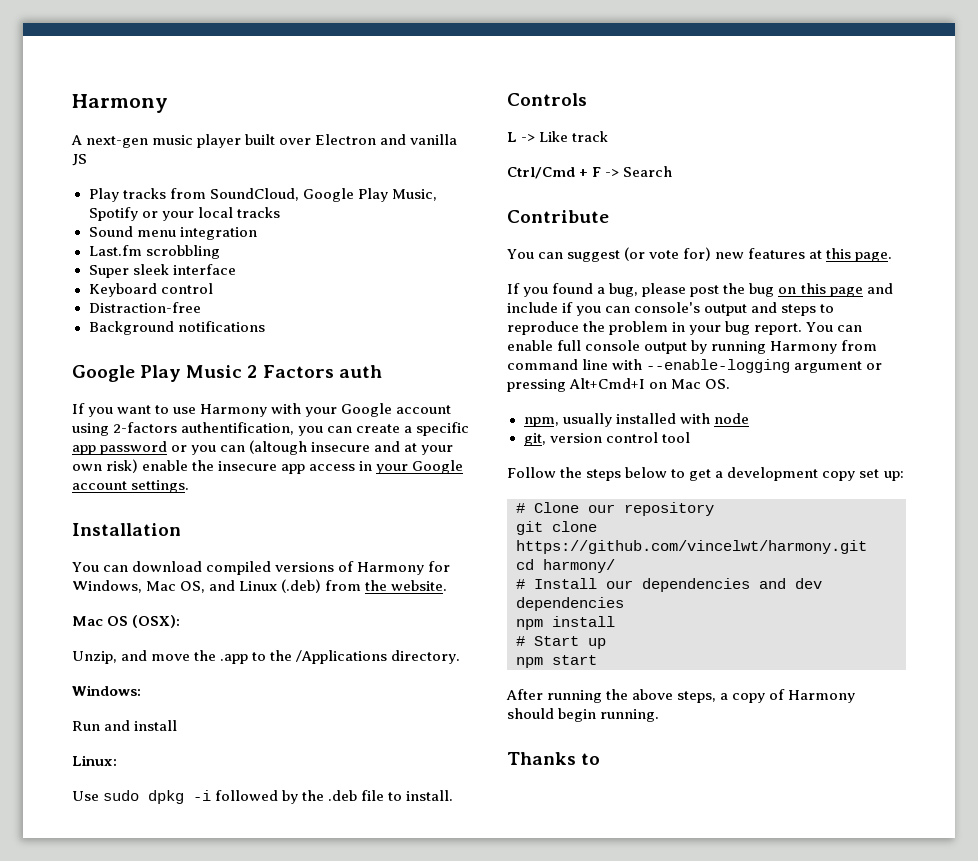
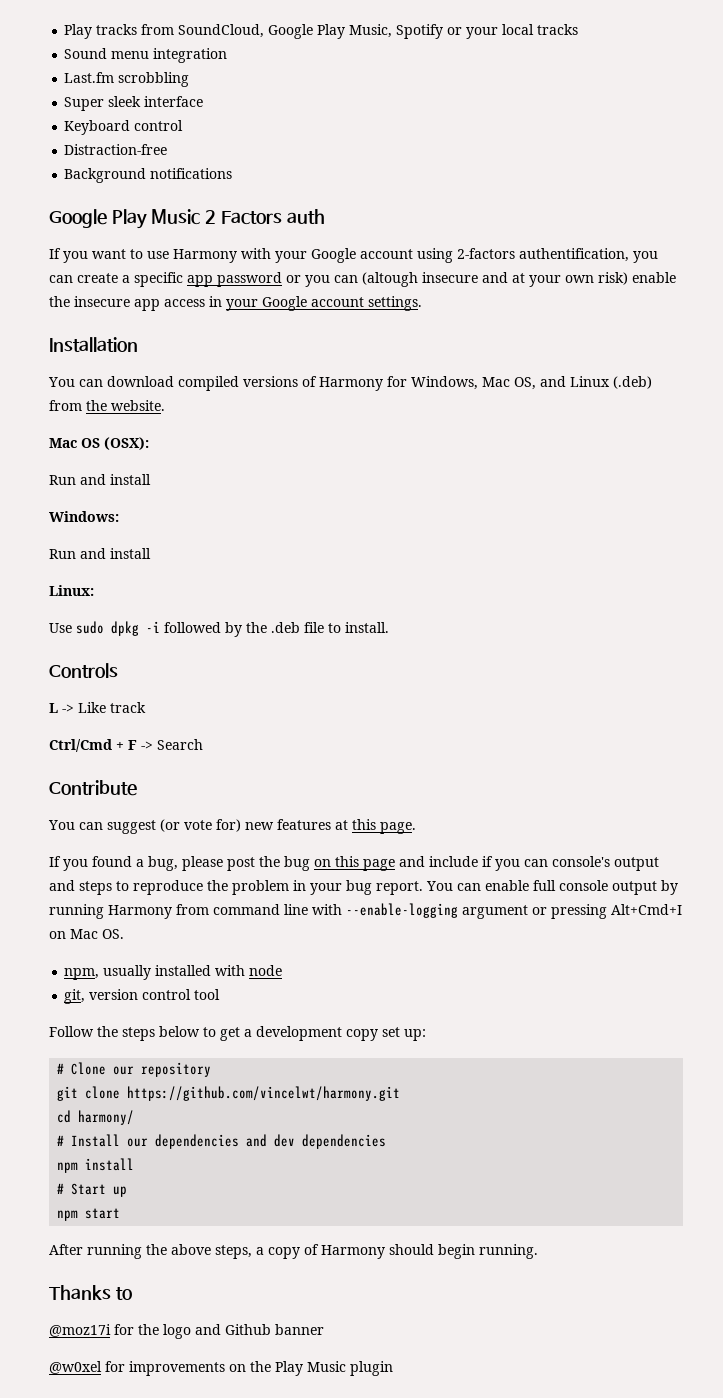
[72,94,168,113] [71,134,458,148] [72,154,87,166] Harmony // A next-gen music player built over Electron and vanilla JS // -> (64, 31) none
[72,650,461,664] Unzip, and move the .app to the /Applications directory. -> [49,474,151,485] Run and install
(601, 759) none -> [49,1324,324,1339] [49,1361,393,1376] // @moz17i for the logo and Github banner // @w0xel for improvements on the Play Music plugin

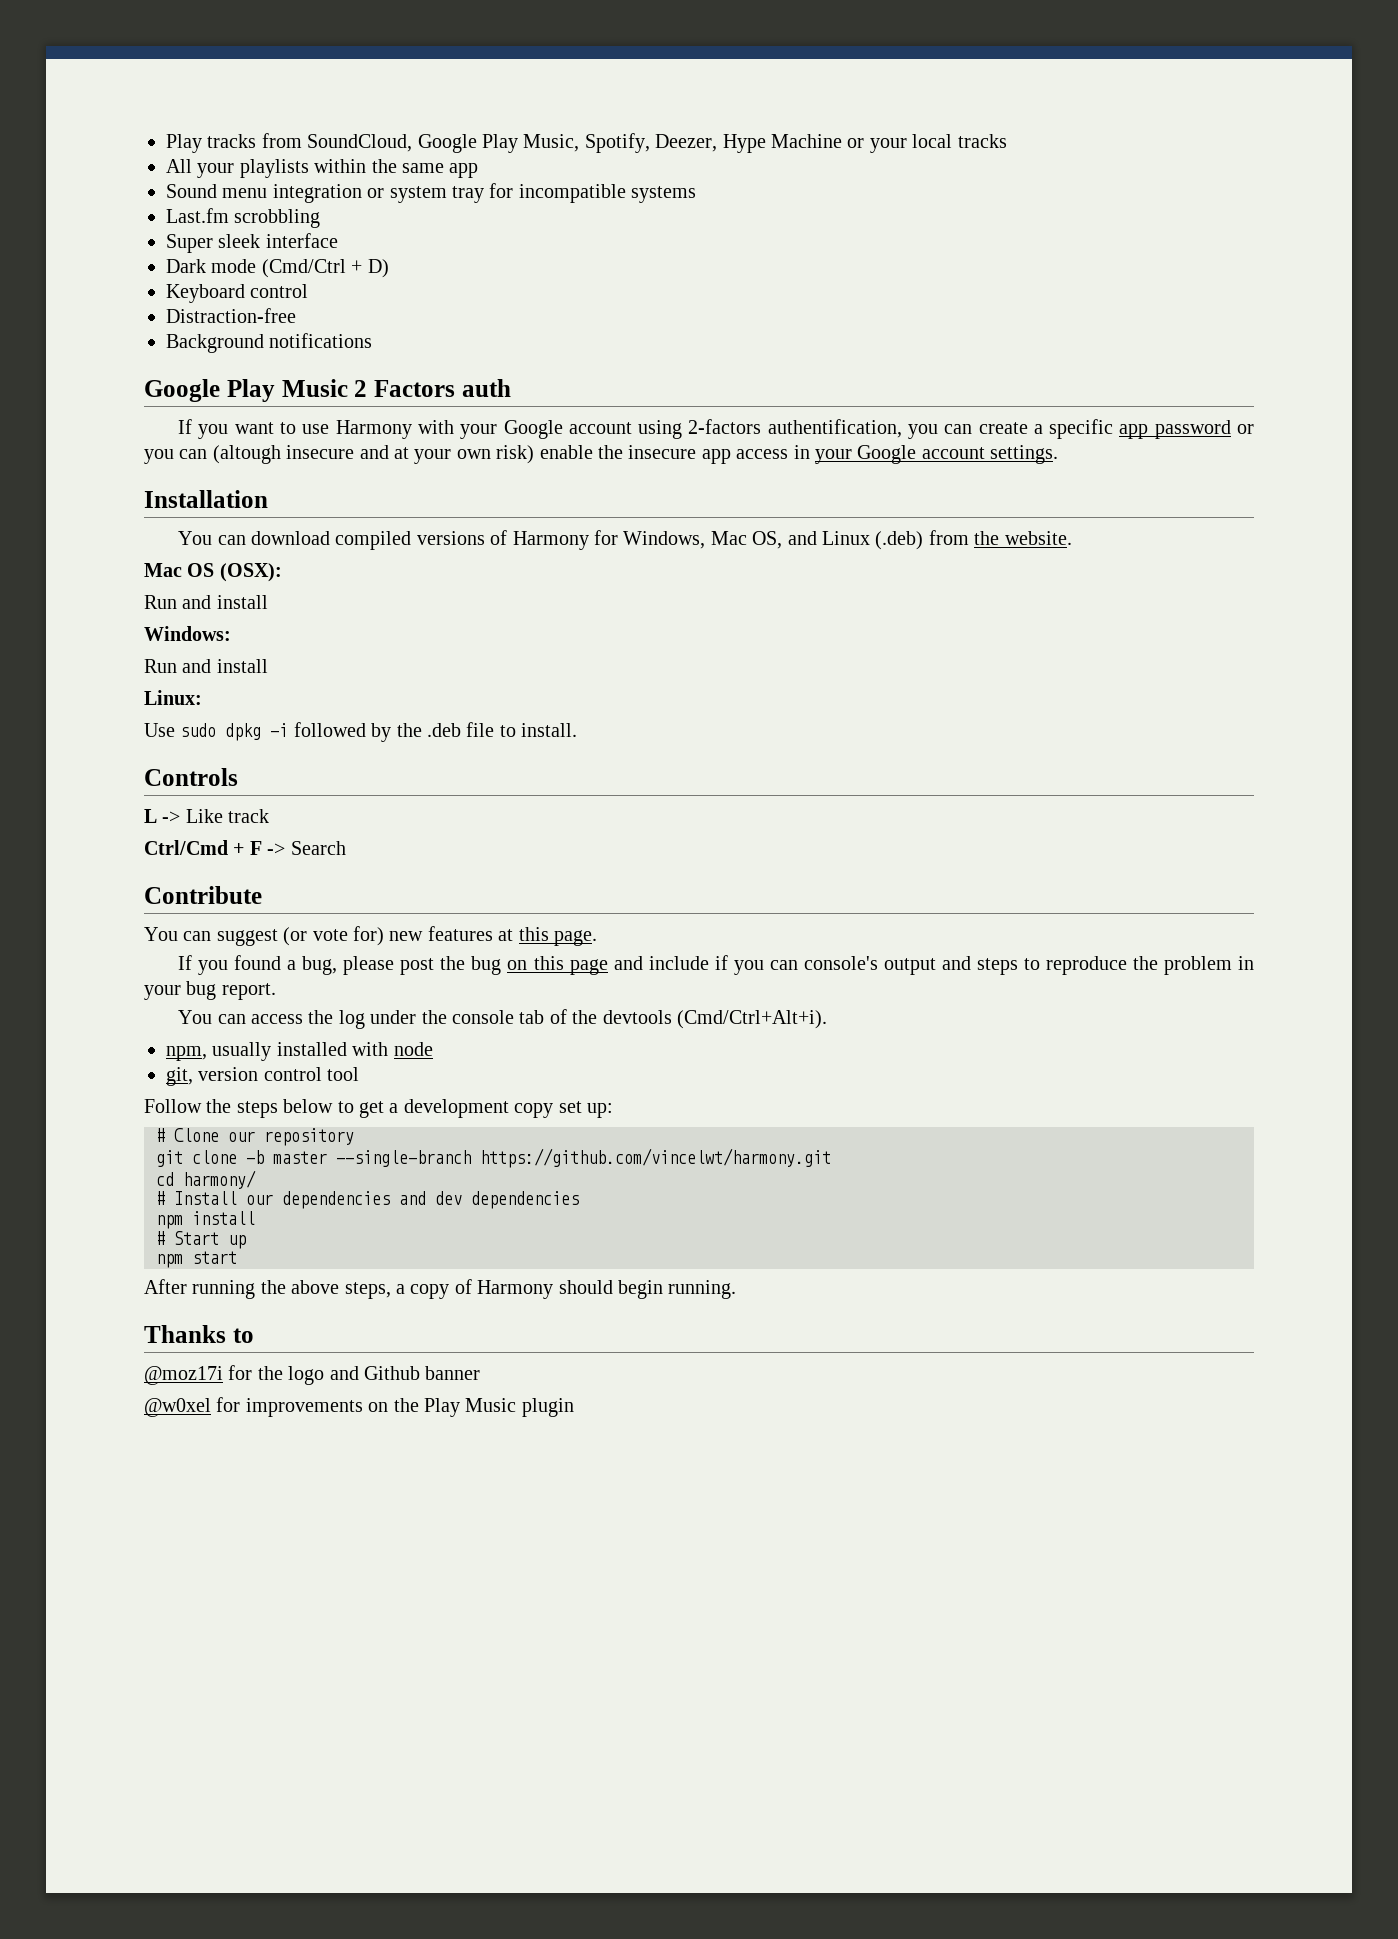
[396,24,444,39] Spotify -> [584,133,842,153] Spotify, Deezer, Hype Machine
[64,48,228,63] Sound menu integration -> [166,159,479,178] [166,183,697,203] All your playlists within the same app // Sound menu integration or system tray for incompatible systems
(204, 101) none -> [166,259,389,278] // Dark mode (Cmd/Ctrl + D)
[426,880,678,895] [49,903,682,919] [49,929,124,939] You can enable full console output by running Harmony from command line with --enable-logging argument or pressing Alt+Cmd+I on Mac OS. -> [178,1009,828,1029] // You can access the log under the console tab of the devtools (Cmd/Ctrl+Alt+i).
(121, 1092) none -> [246,1150,471,1167] -b master --single-branch

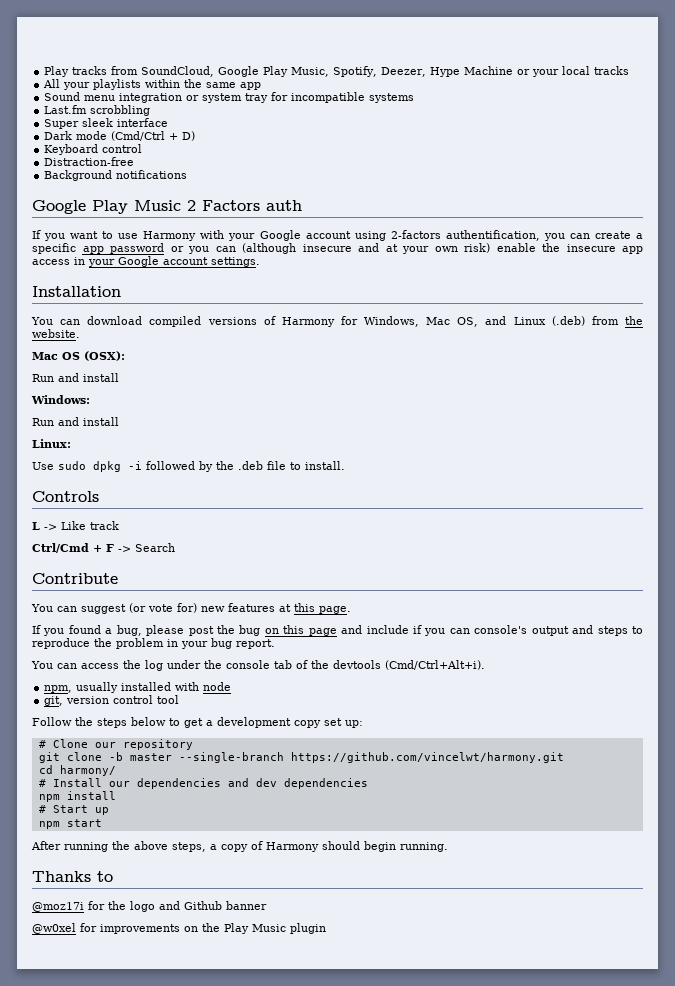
[212,445,281,464] (altough -> [242,243,296,254] (although

